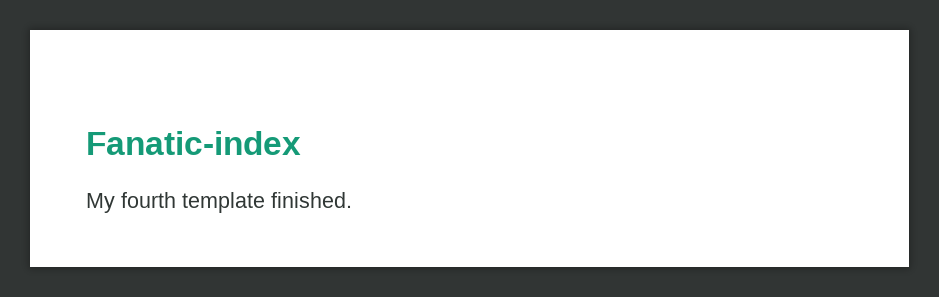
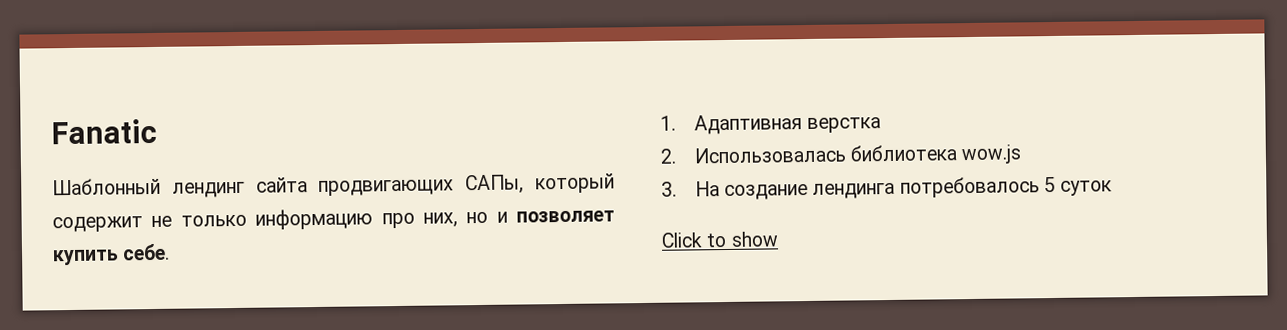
[86,131,301,155] [86,192,352,213] Fanatic-index // My fourth template finished. -> [51,118,157,145] [52,173,615,198] [52,208,615,233] [52,243,171,266] [660,114,882,135] [660,144,1023,165] [661,176,1113,201] [661,231,779,248] Fanatic // Шаблонный лендинг сайта продвигающих САПы, который содержит не только информацию про них, но и позволяет купить себе. // 1. Адаптивная верстка // 2. Использовалась библиотека wow.js // 3. На создание лендинга потребовалось 5 суток // Click to show

